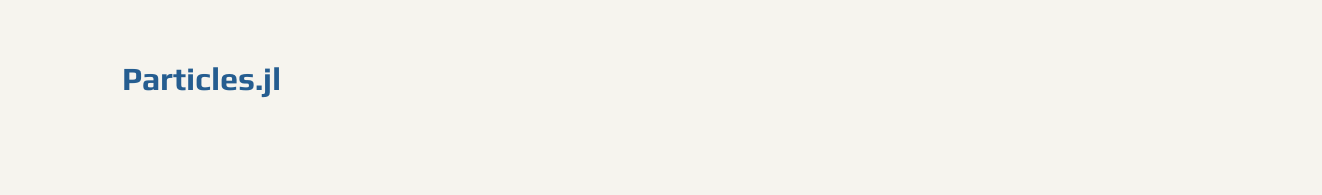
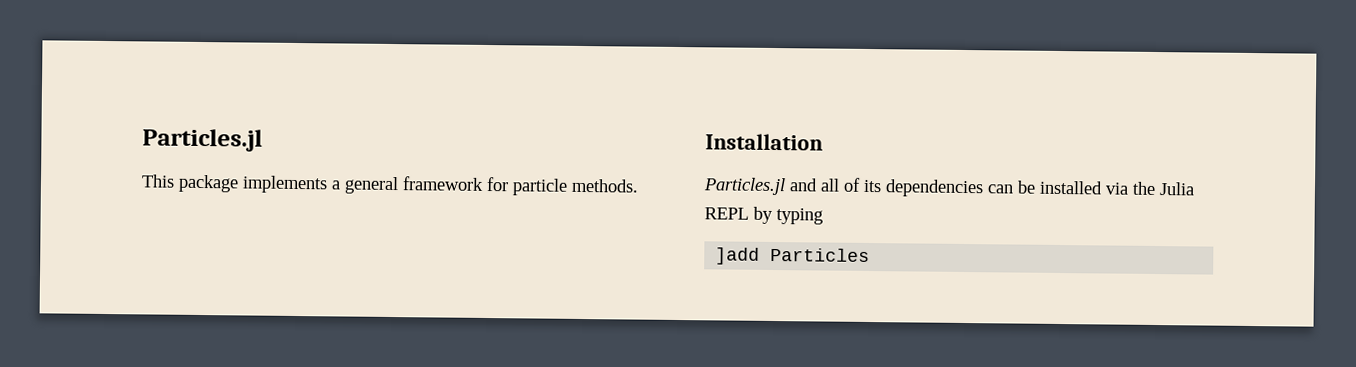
[122,67,281,98] Particles.jl -> [142,128,263,152] [141,174,639,196] [705,133,823,151] [703,177,1195,198] [704,206,823,225] [715,247,871,265] Particles.jl // This package implements a general framework for particle methods. // Installation // Particles.jl and all of its dependencies can be installed via the Julia REPL by typing // ]add Particles

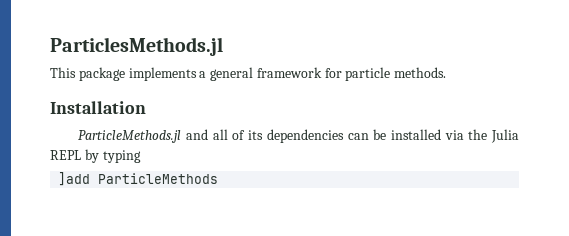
[142,128,263,152] Particles.jl -> [50,37,223,56] ParticlesMethods.jl
[703,177,786,196] Particles.jl -> [78,130,182,143] ParticleMethods.jl
[770,247,871,263] Particles -> [98,173,219,184] ParticleMethods

